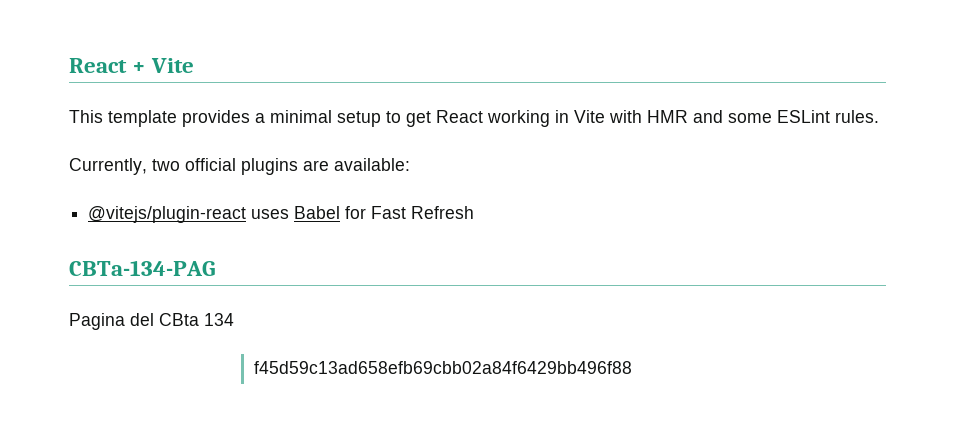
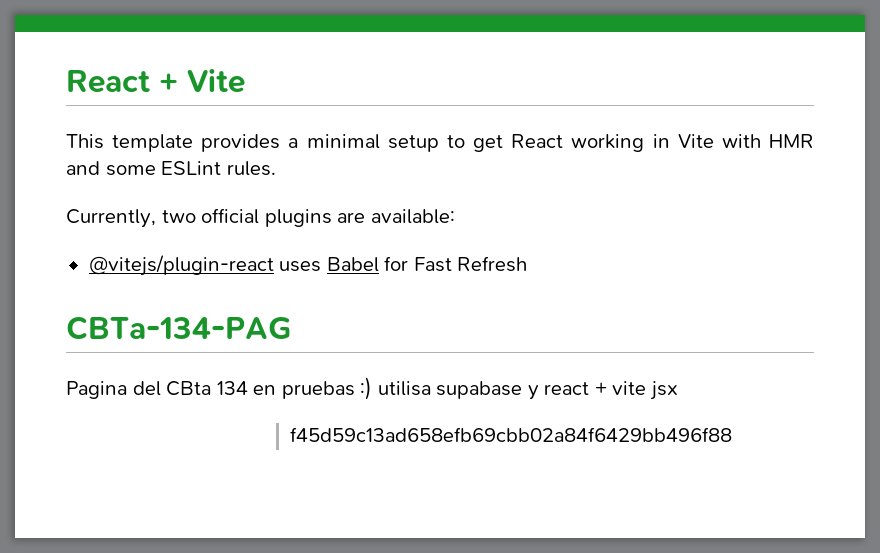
(234, 319) none -> [253,377,678,400] en pruebas :) utilisa supabase y react + vite jsx

